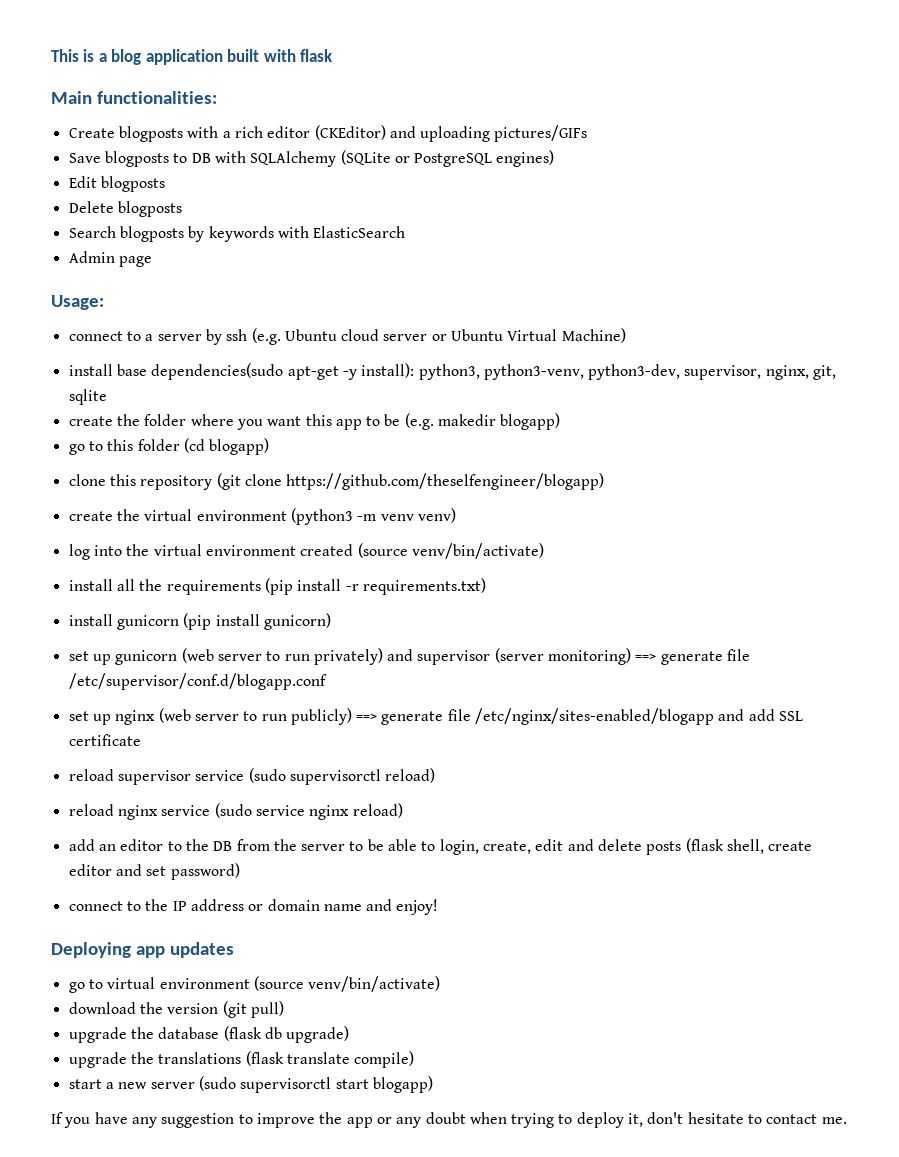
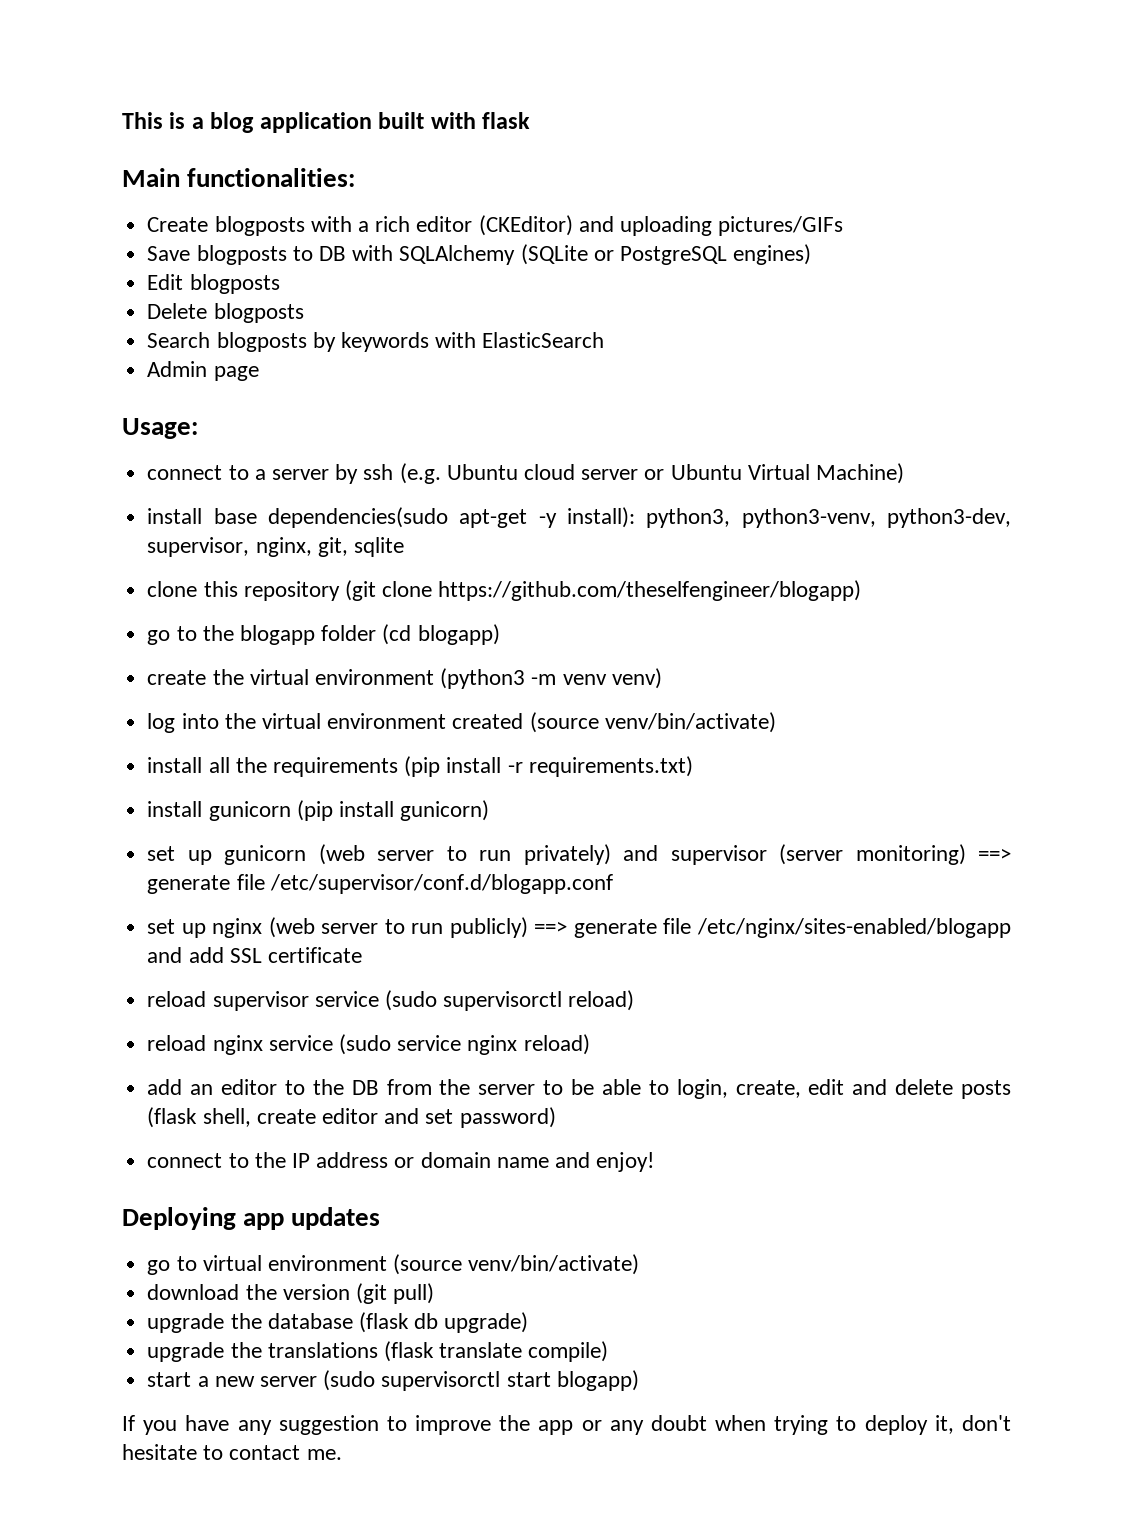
[68,413,561,430] [68,438,270,455] // create the folder where you want this app to be (e.g. makedir blogapp) // go to this folder (cd blogapp) -> (404, 547) none
(605, 481) none -> [147,624,500,645] // go to the blogapp folder (cd blogapp)

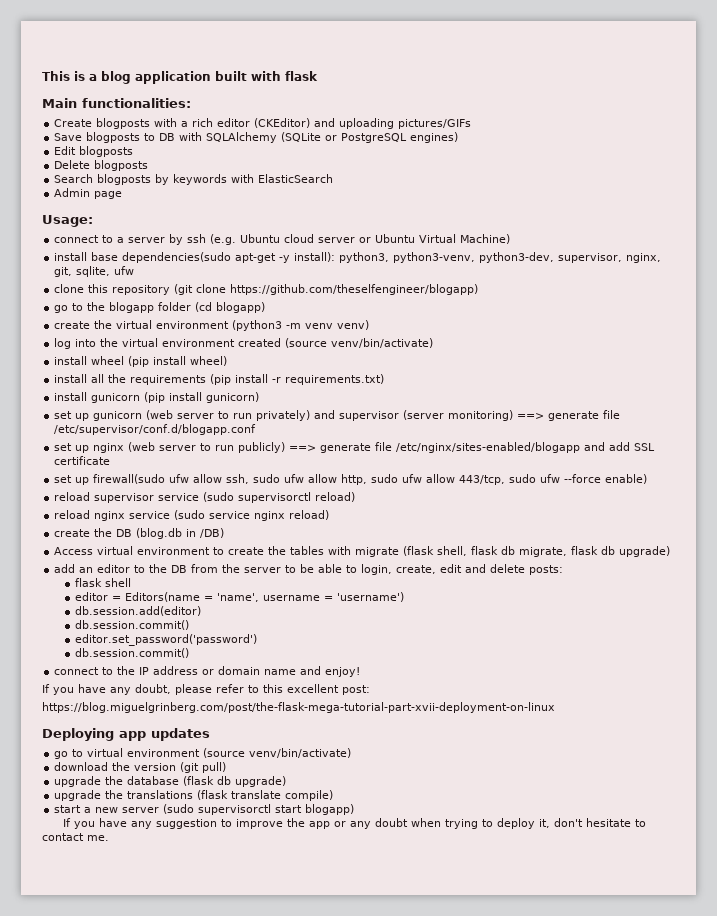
[353,537,404,557] sqlite -> [76,266,135,277] sqlite, ufw
(776, 722) none -> [54,356,228,367] // install wheel (pip install wheel)
(362, 955) none -> [54,474,648,485] // set up firewall(sudo ufw allow ssh, sudo ufw allow http, sudo ufw allow 443/tcp, sudo ufw --force enable)
(590, 1044) none -> [54,528,225,539] [54,546,671,557] // create the DB (blog.db in /DB) // Access virtual environment to create the tables with migrate (flask shell, flask db migrate, flask db upgrade)
[961,1080,1012,1099] [147,1107,556,1128] posts (flask shell, create editor and set password) -> [529,565,564,575] [75,578,132,587] [75,592,405,602] [75,606,202,616] [75,620,190,630] [75,634,258,646] [75,648,190,658] posts: // flask shell // editor = Editors(name = 'name', username = 'username') // db.session.add(editor) // db.session.commit() // editor.set_password('password') // db.session.commit()
(655, 1162) none -> [42,684,370,695] [42,702,555,713] // If you have any doubt, please refer to this excellent post: // https://blog.miguelgrinberg.com/post/the-flask-mega-tutorial-part-xvii-deployment-on-linux

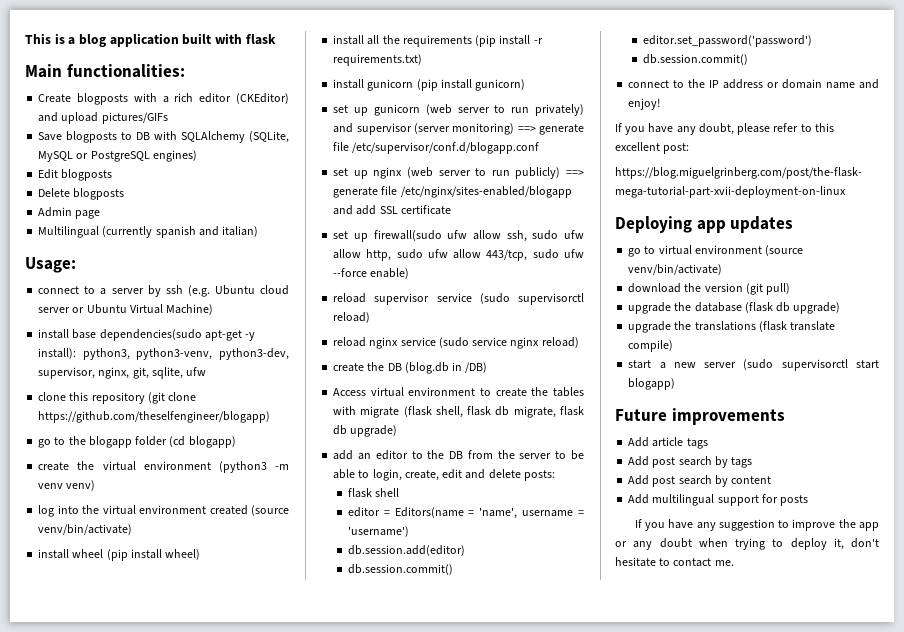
[339,118,395,129] uploading -> [61,112,99,124] upload
[281,132,322,142] (SQLite -> [249,131,289,143] [38,151,74,162] (SQLite, MySQL
[54,174,334,185] [54,188,123,199] Search blogposts by keywords with ElasticSearch // Admin page -> [38,207,101,219] [38,226,259,238] Admin page // Multilingual (currently spanish and italian)
(355, 809) none -> [615,408,785,425] [628,437,708,449] [628,456,753,468] [628,475,772,487] [628,494,809,506] // Future improvements // Add article tags // Add post search by tags // Add post search by content // Add multilingual support for posts

